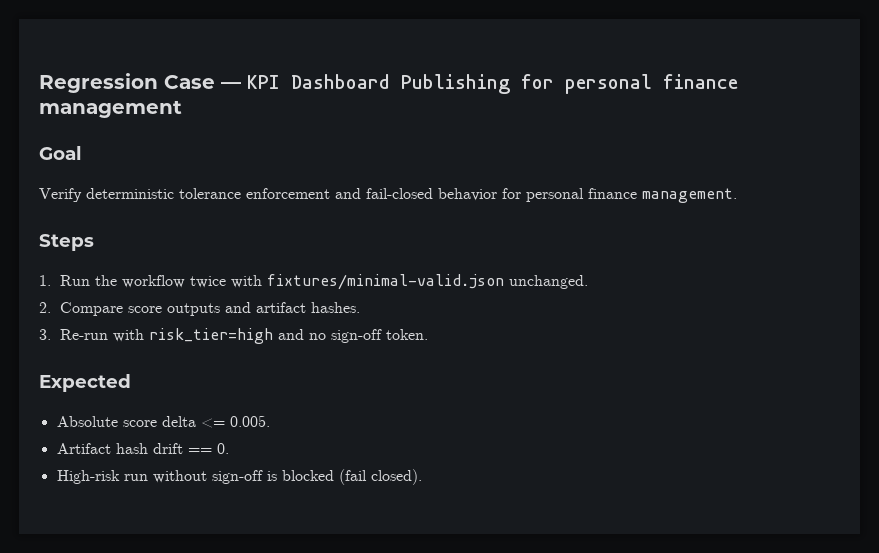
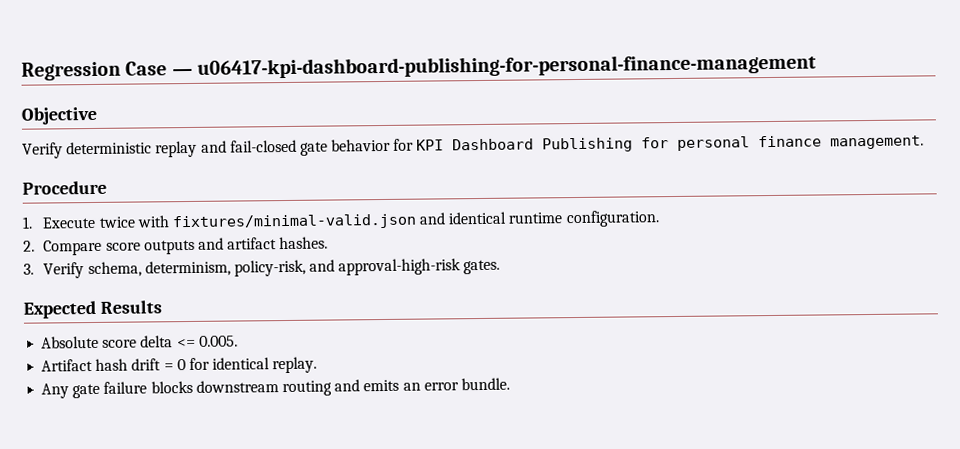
(241, 85) none -> [196,53,817,79] [21,106,97,125] [22,138,415,159] u06417-kpi-dashboard-publishing-for-personal-finance-management // Objective // Verify deterministic replay and fail-closed gate behavior for
[39,100,182,118] [39,146,82,160] [39,188,637,202] management // Goal // Verify deterministic tolerance enforcement and fail-closed behavior for personal finance -> (823, 141) none
[39,234,94,251] Steps -> [22,180,107,195] Procedure
[59,274,588,290] Run the workflow twice with fixtures/minimal-valid.json unchanged. -> [42,210,660,231] Execute twice with fixtures/minimal-valid.json and identical runtime configuration.
[59,328,428,344] Re-run with risk_tier=high and no sign-off token. -> [43,258,501,279] Verify schema, determinism, policy-risk, and approval-high-risk gates.
(131, 383) none -> [99,300,162,314] Results
[187,443,229,454] [56,469,422,485] == 0. // High-risk run without sign-off is blocked (fail closed). -> [163,356,318,374] [41,377,510,399] = 0 for identical replay. // Any gate failure blocks downstream routing and emits an error bundle.

